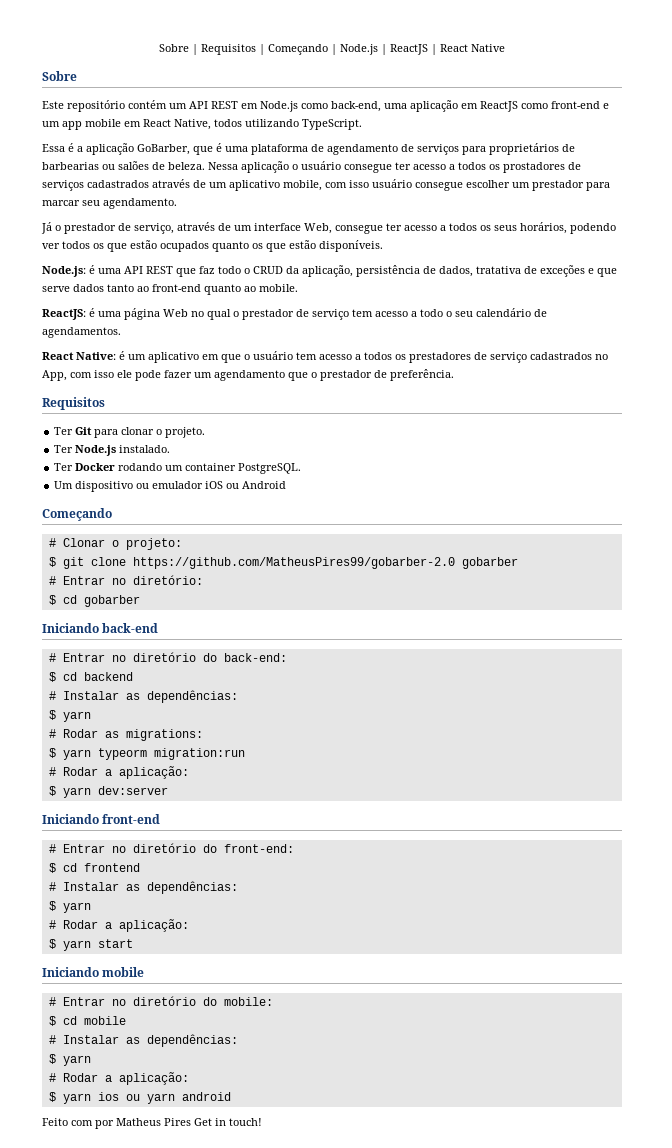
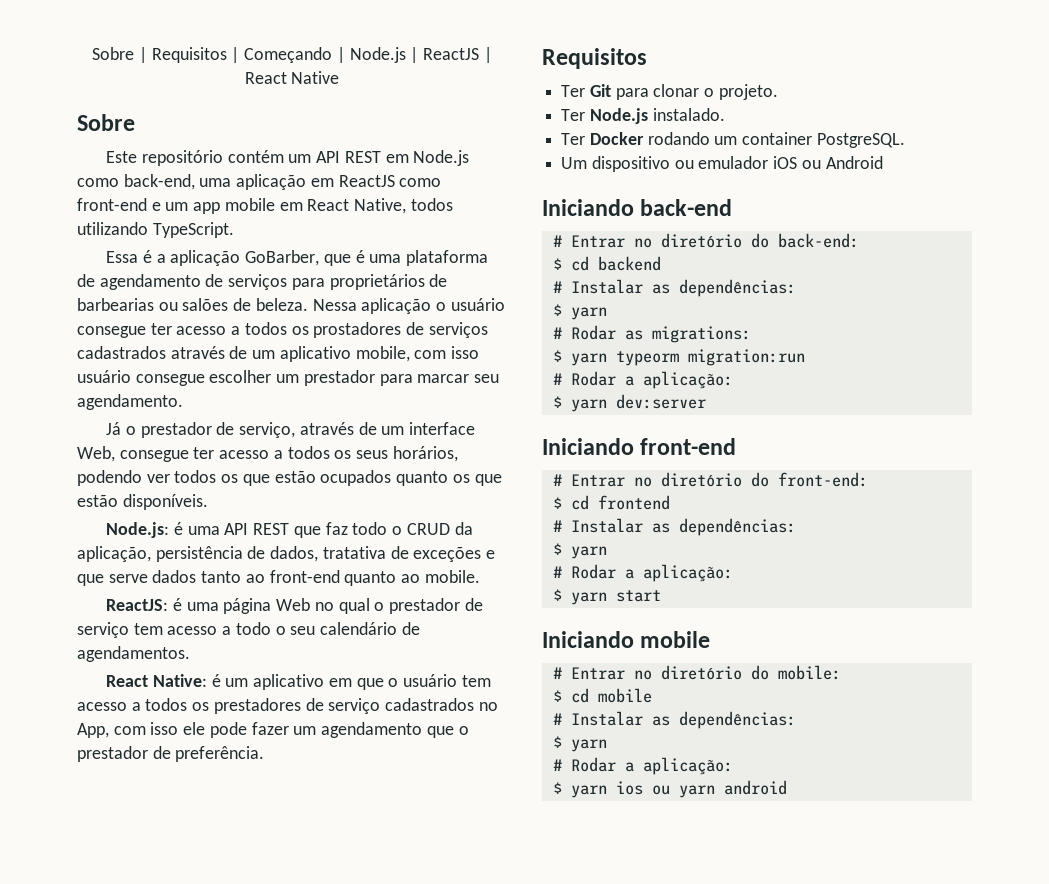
[42,508,112,521] [48,538,182,550] [48,557,518,569] [48,575,203,585] [48,595,140,607] // Começando // # Clonar o projeto: // $ git clone https://github.com/MatheusPires99/gobarber-2.0 gobarber // # Entrar no diretório: // $ cd gobarber -> (883, 162) none
[42,1118,262,1129] // Feito com por Matheus Pires Get in touch! -> (787, 787) none

